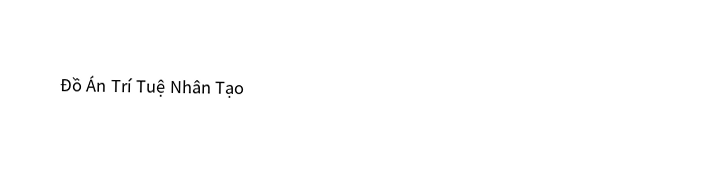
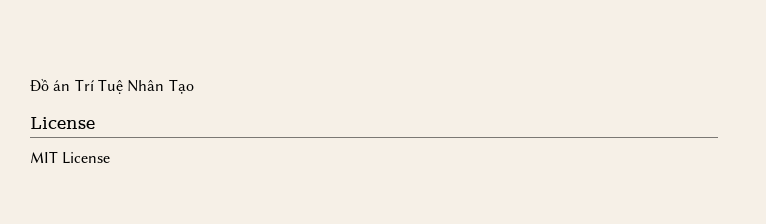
[85,75,108,92] Án -> [53,80,71,91] án
(246, 90) none -> [30,117,95,129] [30,151,111,164] // License // MIT License

